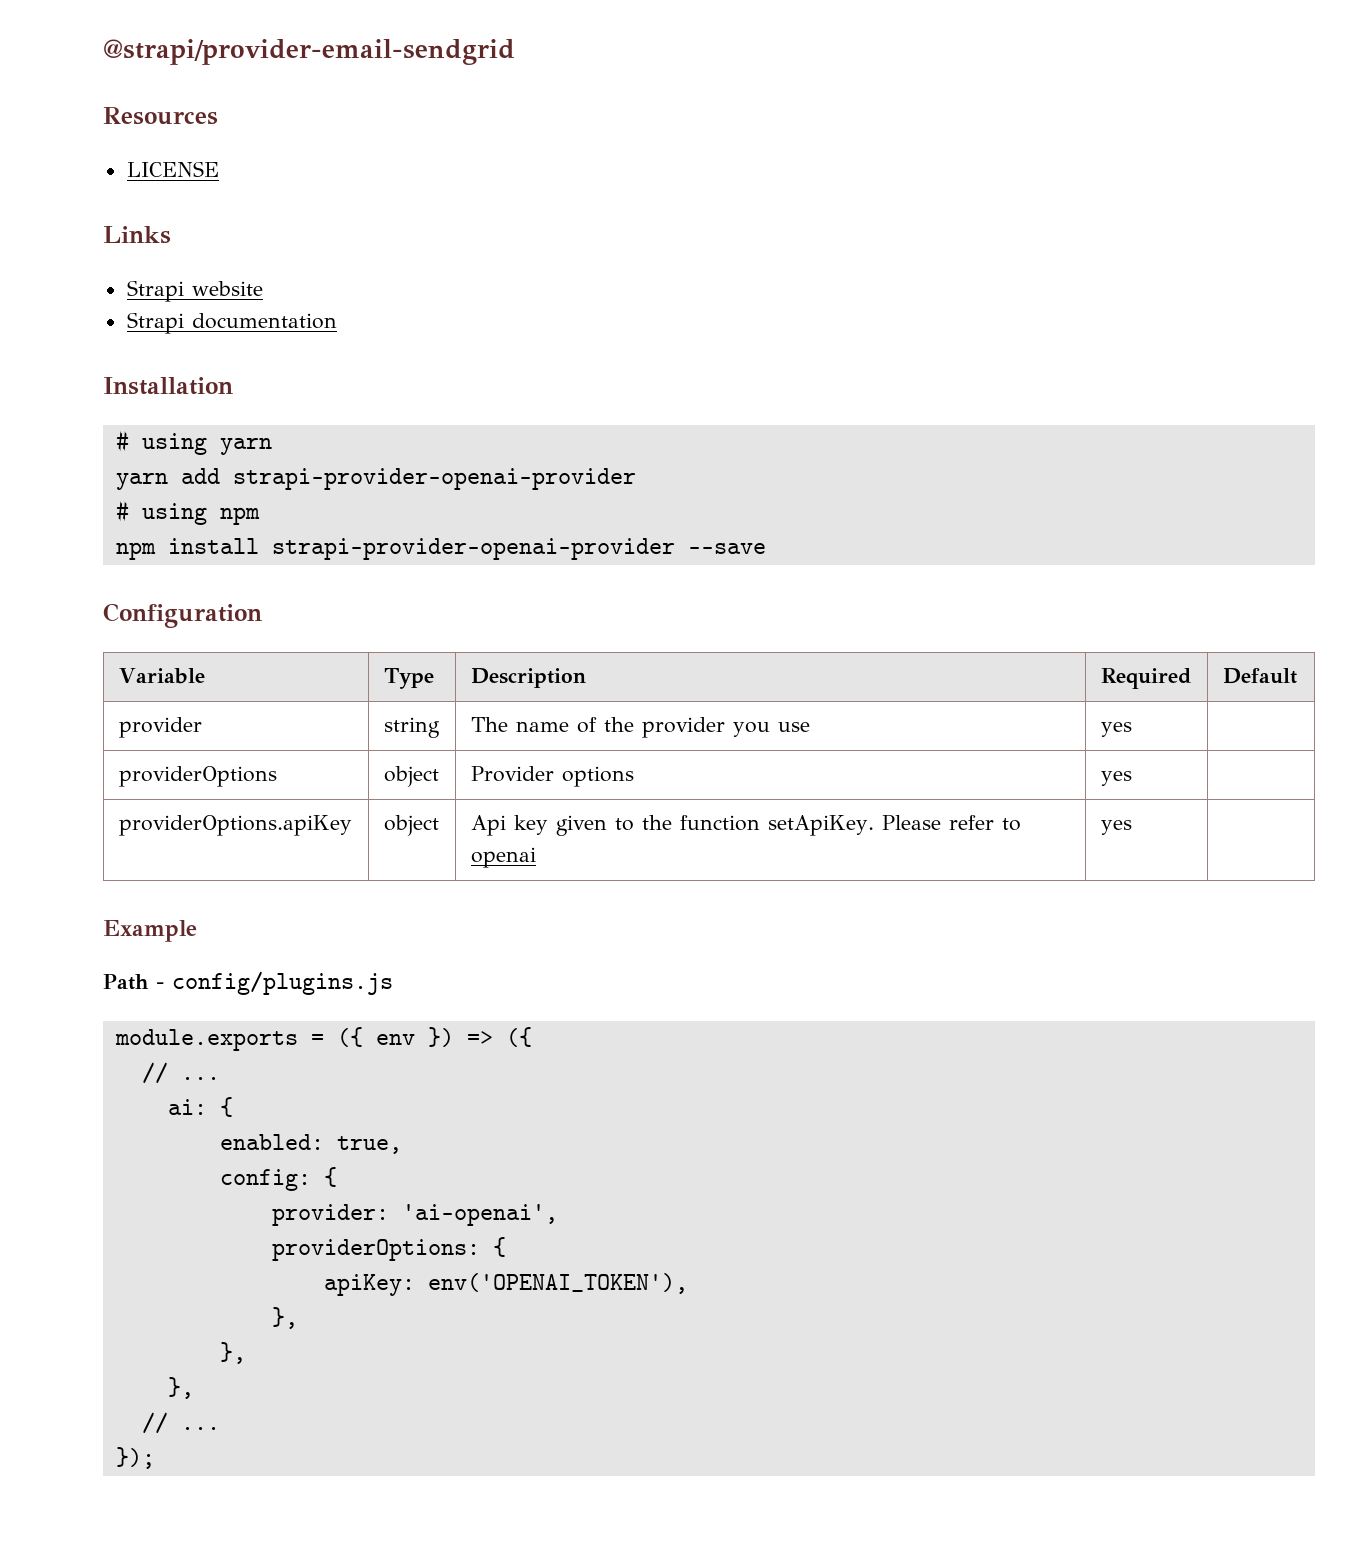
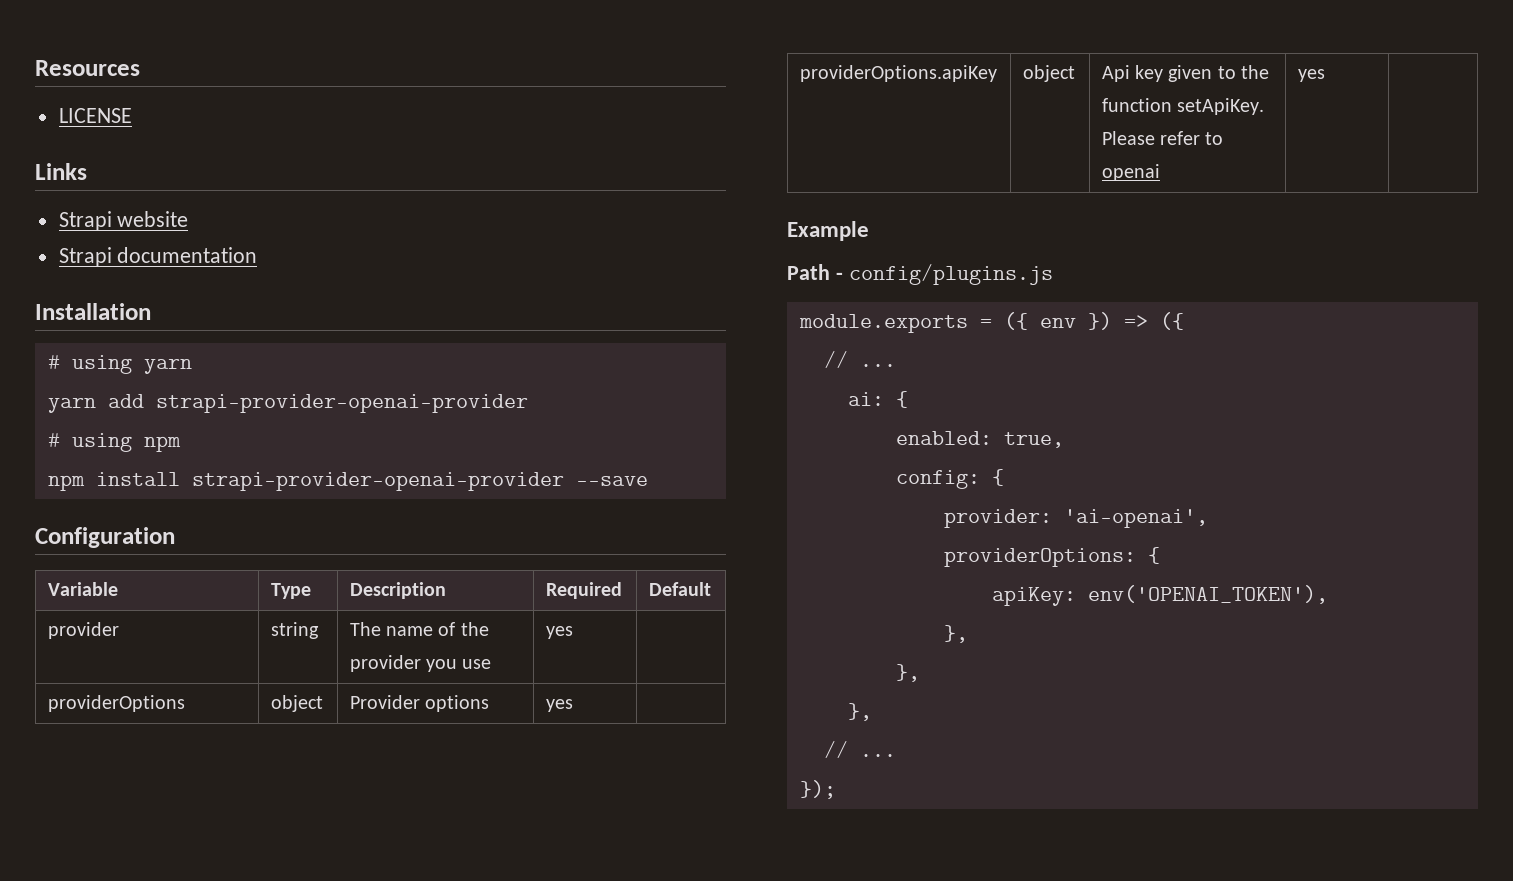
[103,39,515,65] @strapi/provider-email-sendgrid // -> (35, 68) none

